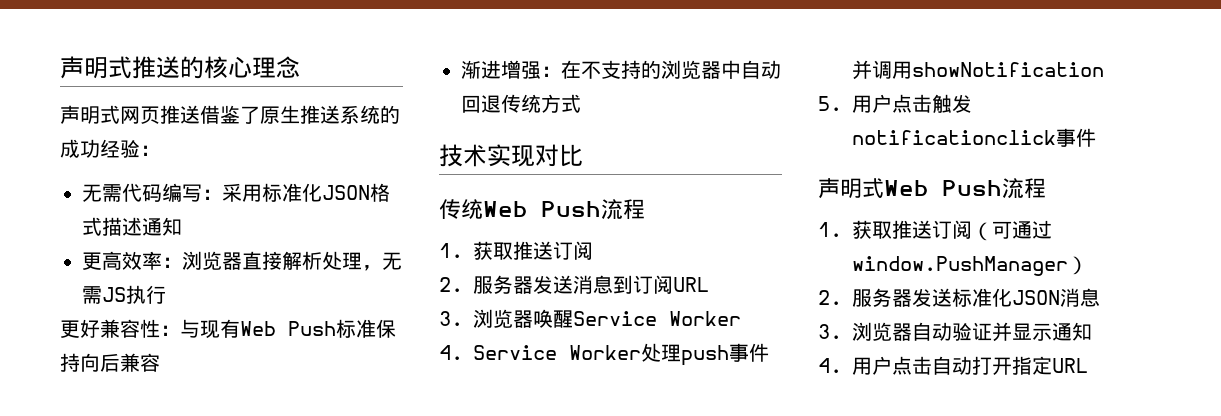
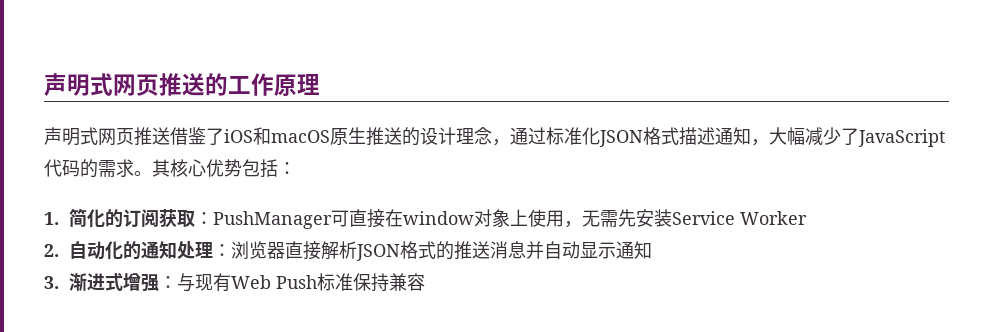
[60,56,300,79] 声明式推送的核心理念 -> [44,73,320,96] 声明式网页推送的工作原理
[260,105,400,124] [60,139,160,158] [82,183,262,202] 原生推送系统的成功经验： // 无需代码编写：采用 -> [224,127,546,146] iOS和macOS原生推送的设计理念，通过
[82,251,402,271] [82,285,166,304] [60,319,160,338] // 更高效率：浏览器直接解析处理，无需JS执行 // 更好兼容性 -> [751,127,945,147] [44,159,296,178] [44,208,808,229] [44,241,653,261] [44,273,160,292] ，大幅减少了JavaScript代码的需求。其核心优势包括： // 1.简化的订阅获取：PushManager可直接在window对象上使用，无需先安装Service Worker // 2.自动化的通知处理：浏览器直接解析JSON格式的推送消息并自动显示通知 // 3.渐进式增强
[80,353,160,372] [461,60,781,79] [461,94,581,113] [439,144,583,167] [439,199,645,220] [439,241,593,260] [439,275,709,294] [439,309,741,328] [439,343,769,366] [852,60,1104,80] [818,94,972,113] [852,128,1096,147] [818,178,1046,199] [818,220,1052,241] [852,256,1088,276] [818,288,1100,307] [818,322,1092,342] [818,356,1088,375] 向后兼容 // 渐进增强：在不支持的浏览器中自动回退传统方式 // 技术实现对比 // 传统Web Push流程 // 1.获取推送订阅 // 2.服务器发送消息到订阅URL // 3.浏览器唤醒Service Worker // 4. Service Worker处理push事件并调用showNotification // 5.用户点击触发notificationclick事件 // 声明式Web Push流程 // 1.获取推送订阅（可通过window.PushManager） // 2.服务器发送标准化JSON消息 // 3.浏览器自动验证并显示通知 // 4.用户点击自动打开指定URL -> [389,273,426,291] 兼容

